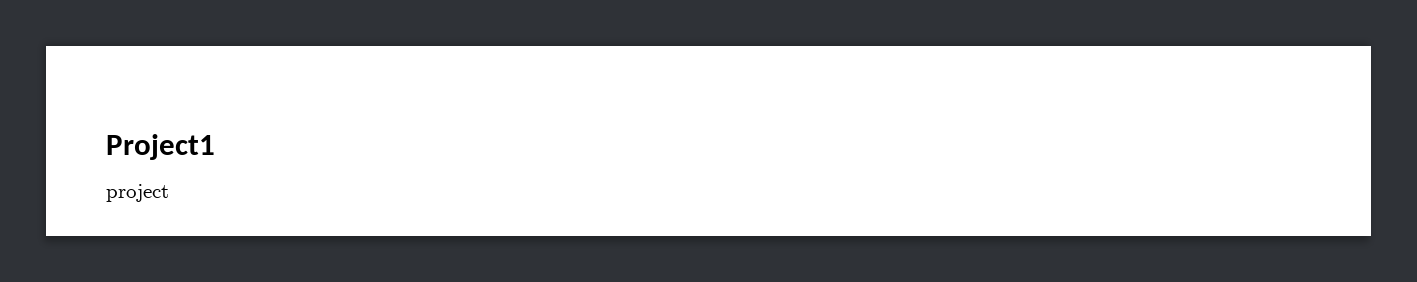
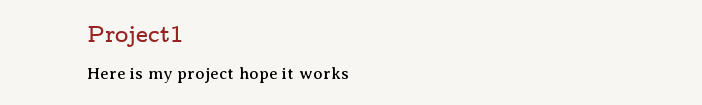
[106,184,169,202] project -> [87,67,349,83] Here is my project hope it works

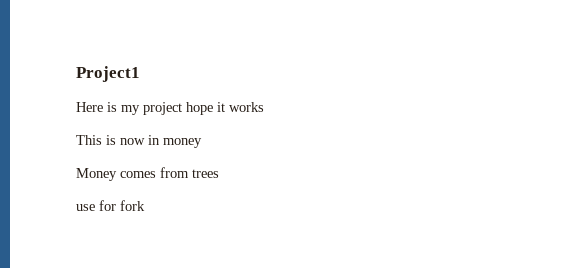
(349, 73) none -> [76,135,202,148] [76,167,219,181] [76,200,145,211] // This is now in money // Money comes from trees // use for fork

